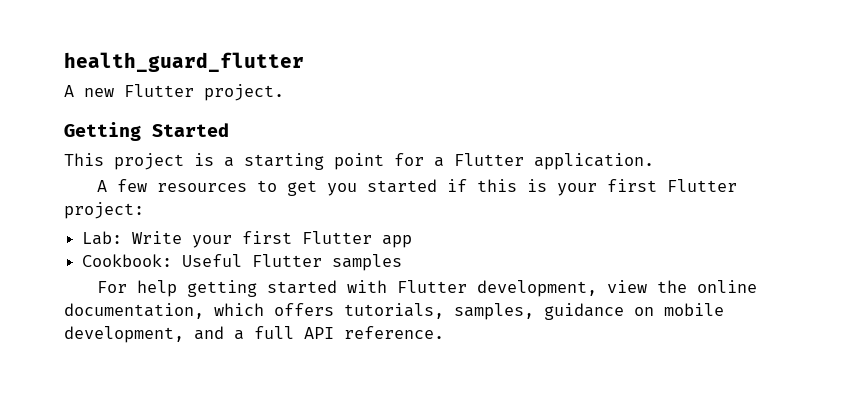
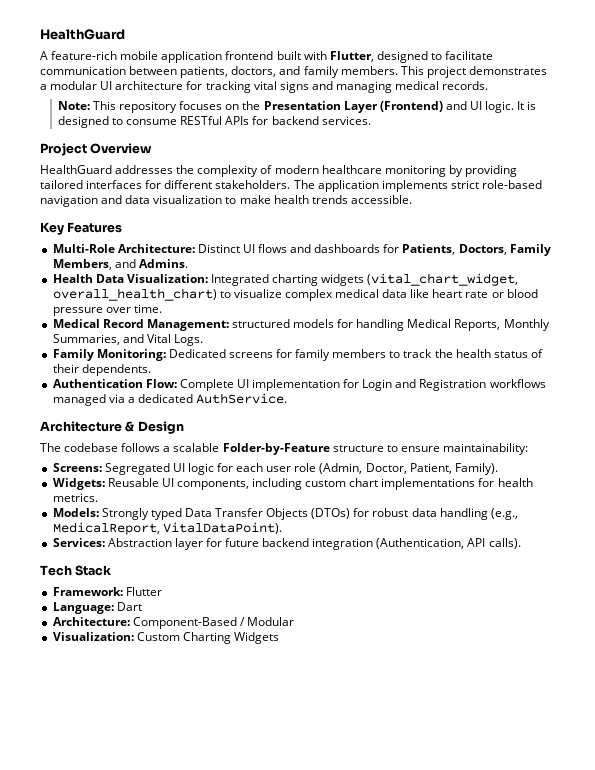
[64,52,304,72] [64,84,284,101] [64,122,229,141] [64,153,654,170] [97,179,738,196] [64,202,144,219] [82,231,413,248] [82,254,403,271] [97,280,758,297] [64,303,724,320] [64,326,444,343] health_guard_flutter // A new Flutter project. // Getting Started // This project is a starting point for a Flutter application. // A few resources to get you started if this is your first Flutter project: // Lab: Write your first Flutter app // Cookbook: Useful Flutter samples // For help getting started with Flutter development, view the online documentation, which offers tutorials, samples, guidance on mobile development, and a full API reference. -> [40,29,125,40] [40,51,494,63] [40,66,547,78] [40,81,489,93] [57,101,537,113] [57,116,371,128] [40,143,153,156] [40,165,517,177] [40,180,542,192] [40,195,412,207] [40,222,123,235] [52,244,551,256] [52,259,188,270] [52,273,519,286] [52,288,538,301] [52,304,162,316] [52,319,550,331] [52,334,203,346] [52,349,543,361] [52,364,151,376] [52,379,546,391] [52,393,288,406] [40,421,184,434] [40,443,528,455] [52,463,498,475] [52,478,533,490] [52,493,98,502] [52,508,518,520] [52,522,282,535] [52,538,521,550] [40,565,112,576] [52,587,162,596] [52,602,142,614] [52,617,294,629] [52,632,279,644] HealthGuard // A feature-rich mobile application frontend built with Flutter, designed to facilitate communication between patients, doctors, and family members. This project demonstrates a modular UI architecture for tracking vital signs and managing medical records. // Note: This repository focuses on the Presentation Layer (Frontend) and UI logic. It is designed to consume RESTful APIs for backend services. // Project Overview // HealthGuard addresses the complexity of modern healthcare monitoring by providing tailored interfaces for different stakeholders. The application implements strict role-based navigation and data visualization to make health trends accessible. // Key Features // Multi-Role Architecture: Distinct UI flows and dashboards for Patients, Doctors, Family Members, and Admins. // Health Data Visualization: Integrated charting widgets (vital_chart_widget, overall_health_chart) to visualize complex medical data like heart rate or blood pressure over time. // Medical Record Management: structured models for handling Medical Reports, Monthly Summaries, and Vital Logs. // Family Monitoring: Dedicated screens for family members to track the health status of their dependents. // Authentication Flow: Complete UI implementation for Login and Registration workflows managed via a dedicated AuthService. // Architecture & Design // The codebase follows a scalable Folder-by-Feature structure to ensure maintainability: // Screens: Segregated UI logic for each user role (Admin, Doctor, Patient, Family). // Widgets: Reusable UI components, including custom chart implementations for health metrics. // Models: Strongly typed Data Transfer Objects (DTOs) for robust data handling (e.g., MedicalReport, VitalDataPoint). // Services: Abstraction layer for future backend integration (Authentication, API calls). // Tech Stack // Framework: Flutter // Language: Dart // Architecture: Component-Based / Modular // Visualization: Custom Charting Widgets

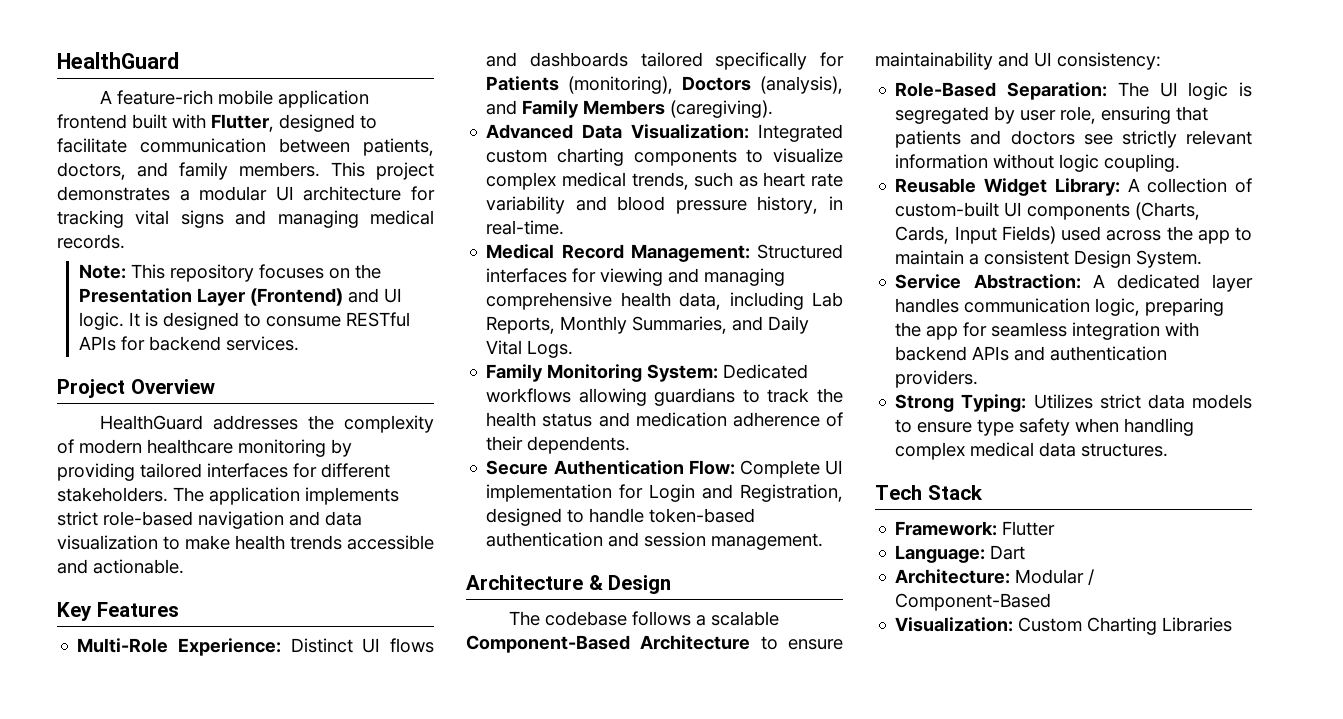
[350,195,412,204] accessible. -> [347,535,434,550] [57,559,184,574] accessible and actionable.
[117,244,195,253] Architecture: -> [178,638,282,656] Experience:
[383,244,551,256] [52,259,188,270] [52,273,519,286] [52,288,538,301] [52,304,162,316] [52,319,452,331] for Patients, Doctors, Family Members, and Admins. // Health Data Visualization: Integrated charting widgets (vital_chart_widget, overall_health_chart) to visualize complex medical data like heart rate or blood pressure over time. // Medical Record Management: structured models for handling Medical -> [640,52,844,70] [486,76,843,94] [486,100,774,118] [486,124,843,142] [486,148,843,166] [486,172,843,190] [486,196,843,214] [486,220,565,235] [486,244,843,262] [486,268,786,286] [486,292,843,310] tailored specifically for Patients (monitoring), Doctors (analysis), and Family Members (caregiving). // Advanced Data Visualization: Integrated custom charting components to visualize complex medical trends, such as heart rate variability and blood pressure history, in real-time. // Medical Record Management: Structured interfaces for viewing and managing comprehensive health data, including Lab
(144, 338) none -> [768,316,810,334] Daily
[96,349,387,361] Monitoring: Dedicated screens for family members -> [547,364,809,382] [486,388,736,406] Monitoring System: Dedicated workflows allowing guardians
(528, 354) none -> [598,412,820,427] and medication adherence
(151, 370) none -> [486,460,549,475] Secure
[419,379,546,391] [52,393,288,406] Registration workflows managed via a dedicated AuthService. -> [740,484,843,502] [486,508,756,526] [486,532,824,550] Registration, designed to handle token-based authentication and session management.
[222,443,528,455] [52,463,498,475] [52,478,533,490] [52,493,98,502] [52,508,518,520] [52,522,282,535] [52,538,521,550] Folder-by-Feature structure to ensure maintainability: // Screens: Segregated UI logic for each user role (Admin, Doctor, Patient, Family). // Widgets: Reusable UI components, including custom chart implementations for health metrics. // Models: Strongly typed Data Transfer Objects (DTOs) for robust data handling (e.g., MedicalReport, VitalDataPoint). // Services: Abstraction layer for future backend integration (Authentication, API calls). -> [466,635,843,653] [875,52,1161,70] [895,82,1252,100] [895,106,1209,124] [895,130,1252,148] [895,154,1181,172] [895,178,1252,196] [895,202,1201,220] [895,226,1252,244] [895,250,1203,268] [895,274,1253,292] [895,298,1225,316] [895,322,1200,340] [895,346,1168,361] [895,370,979,388] [895,394,1252,412] [895,418,1195,436] [895,442,1169,460] Component-Based Architecture to ensure maintainability and UI consistency: // Role-Based Separation: The UI logic is segregated by user role, ensuring that patients and doctors see strictly relevant information without logic coupling. // Reusable Widget Library: A collection of custom-built UI components (Charts, Cards, Input Fields) used across the app to maintain a consistent Design System. // Service Abstraction: A dedicated layer handles communication logic, preparing the app for seamless integration with backend APIs and authentication providers. // Strong Typing: Utilizes strict data models to ensure type safety when handling complex medical data structures.
[132,617,294,629] Component-Based / Modular -> [1015,569,1095,585] [895,593,1052,611] Modular / Component-Based
[233,632,279,644] Widgets -> [1162,617,1233,632] Libraries

